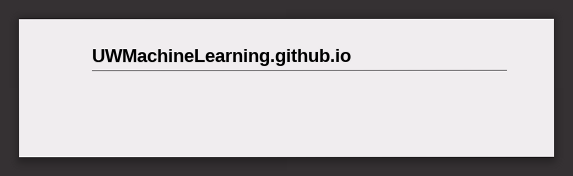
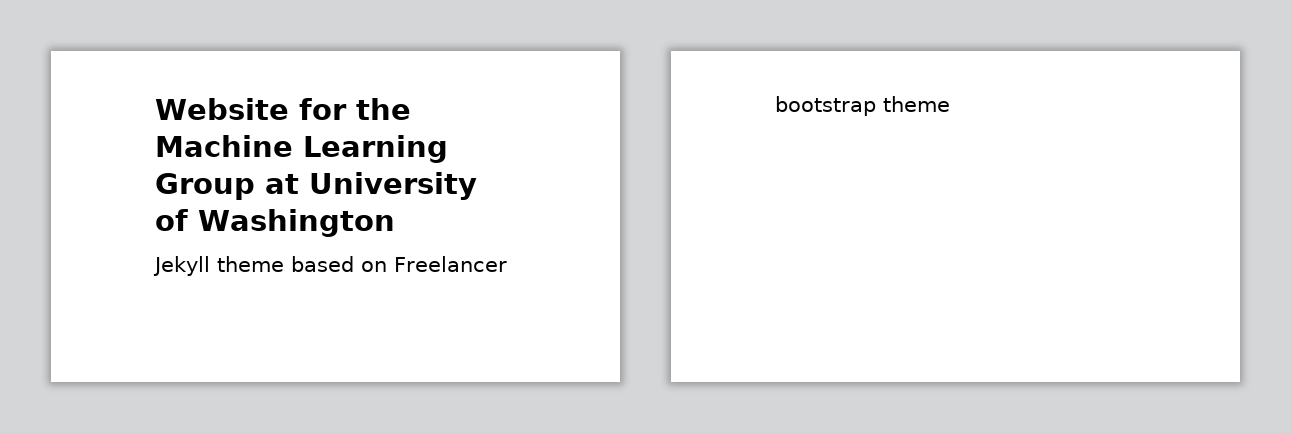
[91,48,351,67] UWMachineLearning.github.io -> [155,98,411,120] [155,135,448,163] [155,172,477,200] [155,209,395,237] [153,256,507,276] [775,96,950,116] Website for the Machine Learning Group at University of Washington // Jekyll theme based on Freelancer bootstrap theme

